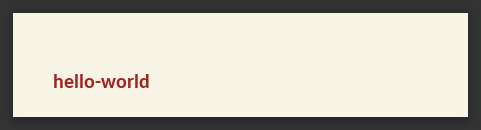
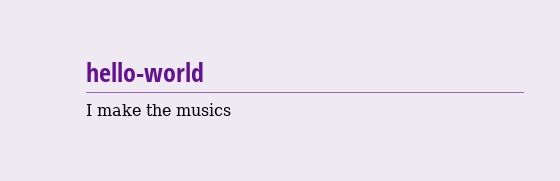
(150, 81) none -> [86,103,231,116] // I make the musics

